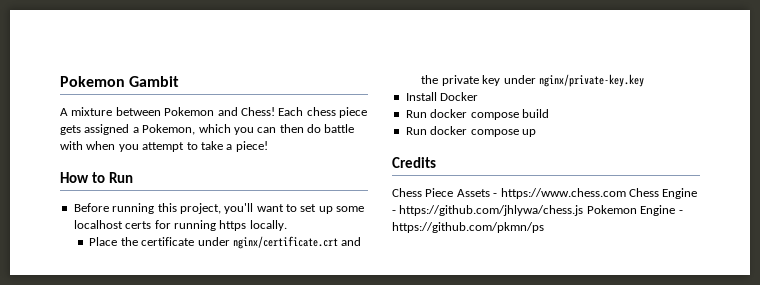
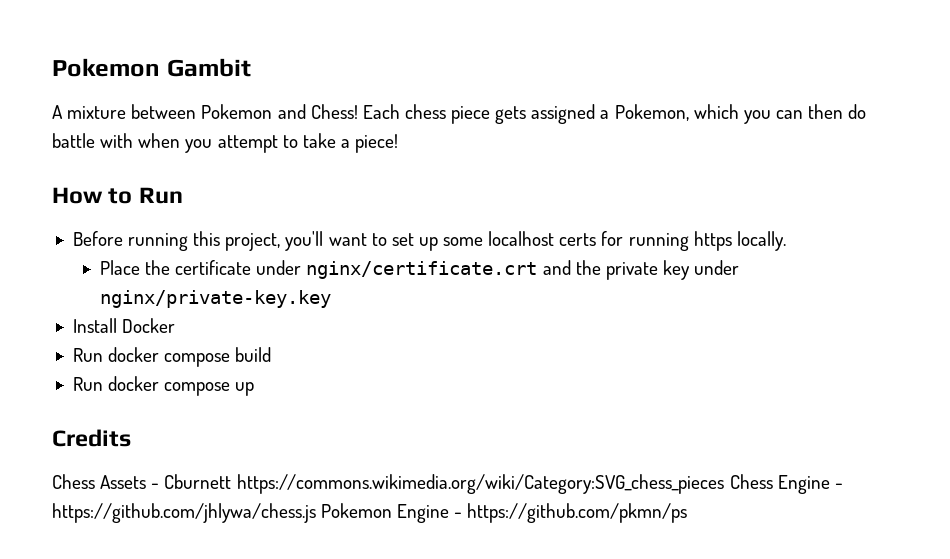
[425,188,454,197] Piece -> (95, 481) none
[500,188,626,199] https://www.chess.com -> [164,474,725,494] Cburnett https://commons.wikimedia.org/wiki/Category:SVG_chess_pieces

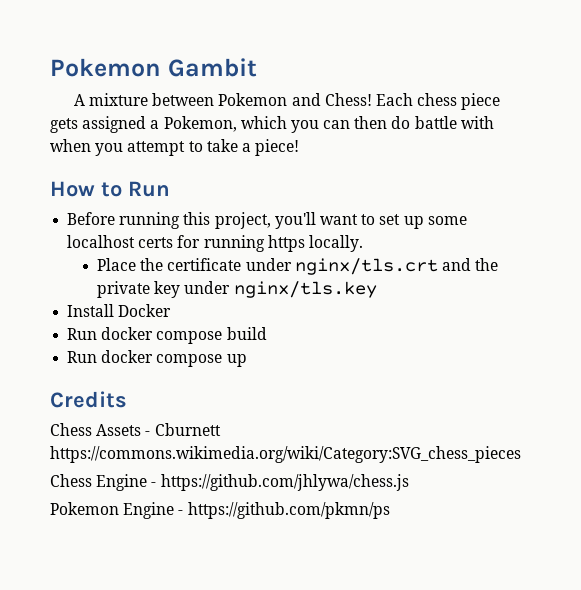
[306,261,538,279] nginx/certificate.crt -> [294,258,438,275] nginx/tls.crt
[99,290,331,308] nginx/private-key.key -> [233,281,377,298] nginx/tls.key
(725, 484) none -> (521, 454) //
(316, 513) none -> (409, 482) //

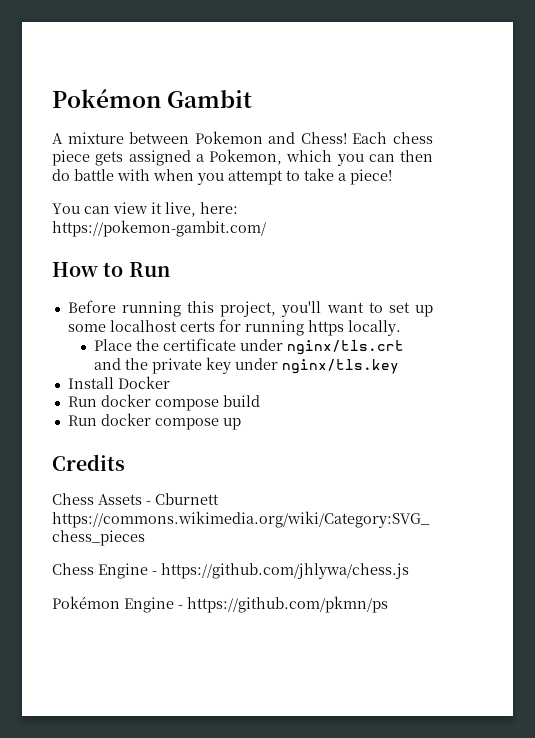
[50,58,161,77] Pokemon -> [52,89,161,108] Pokémon
(300, 147) none -> [52,202,238,217] [52,220,266,237] // You can view it live, here: https://pokemon-gambit.com/
[50,502,119,515] Pokemon -> [52,596,120,609] Pokémon

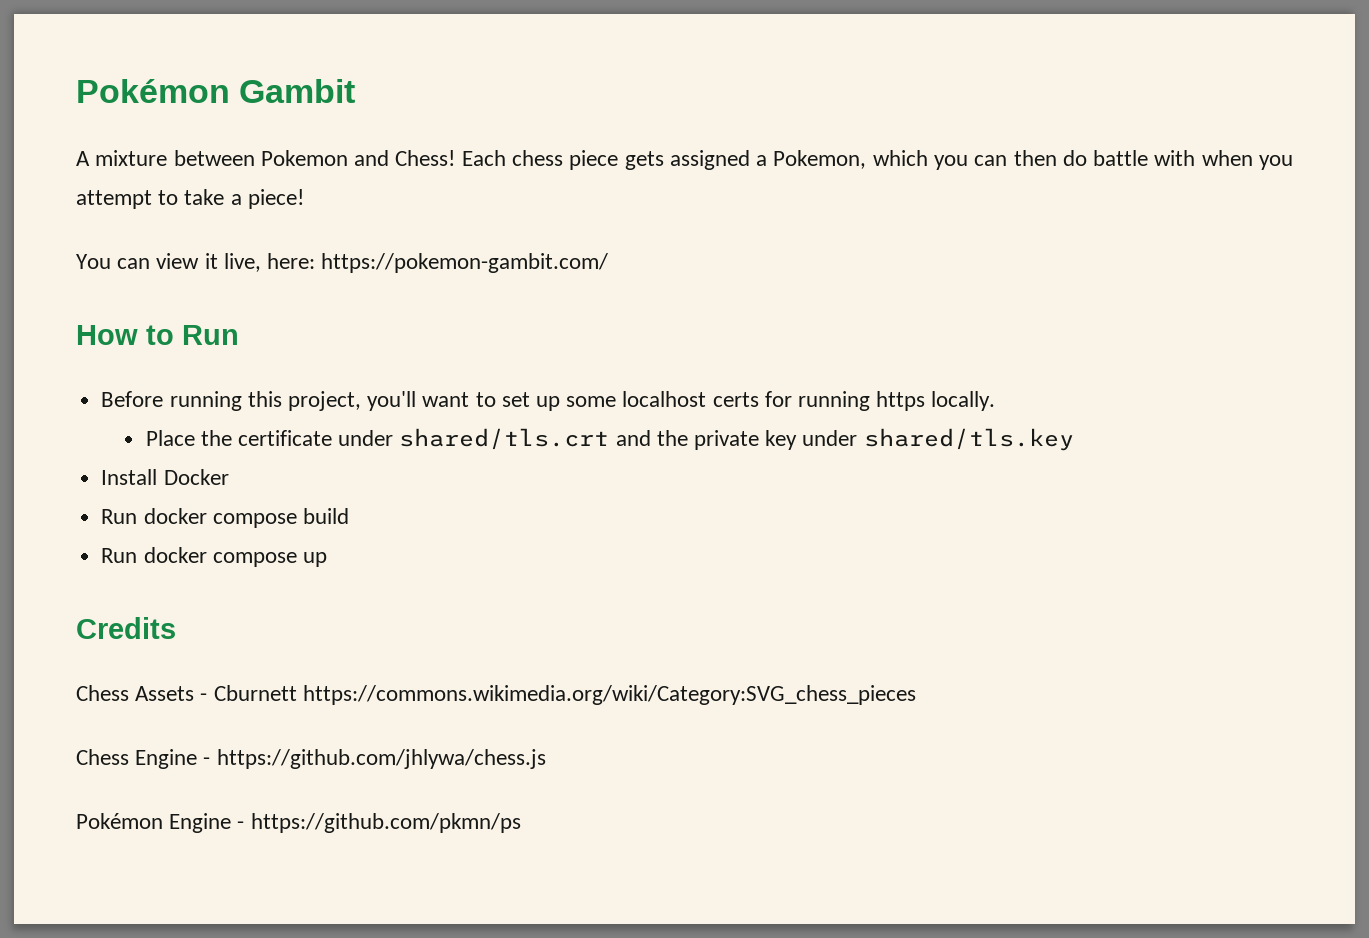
[286,340,404,355] nginx/tls.crt -> [399,428,610,450] shared/tls.crt
[281,359,399,374] nginx/tls.key -> [863,428,1074,451] shared/tls.key

